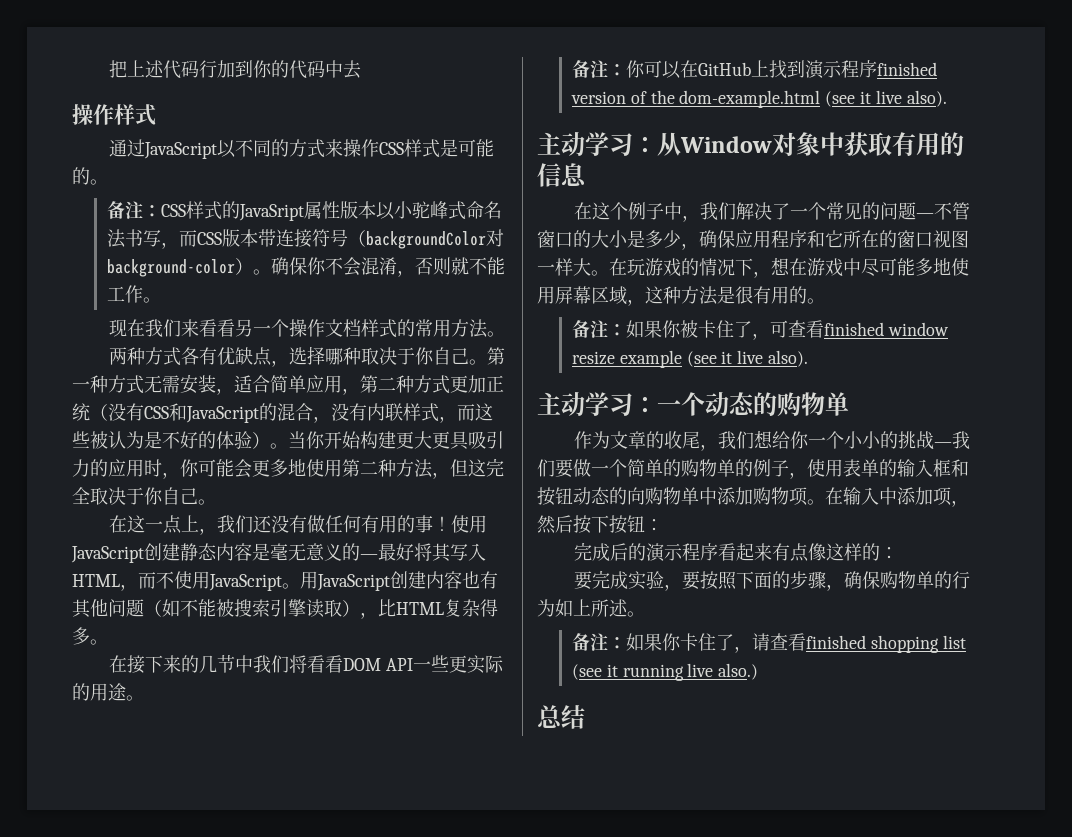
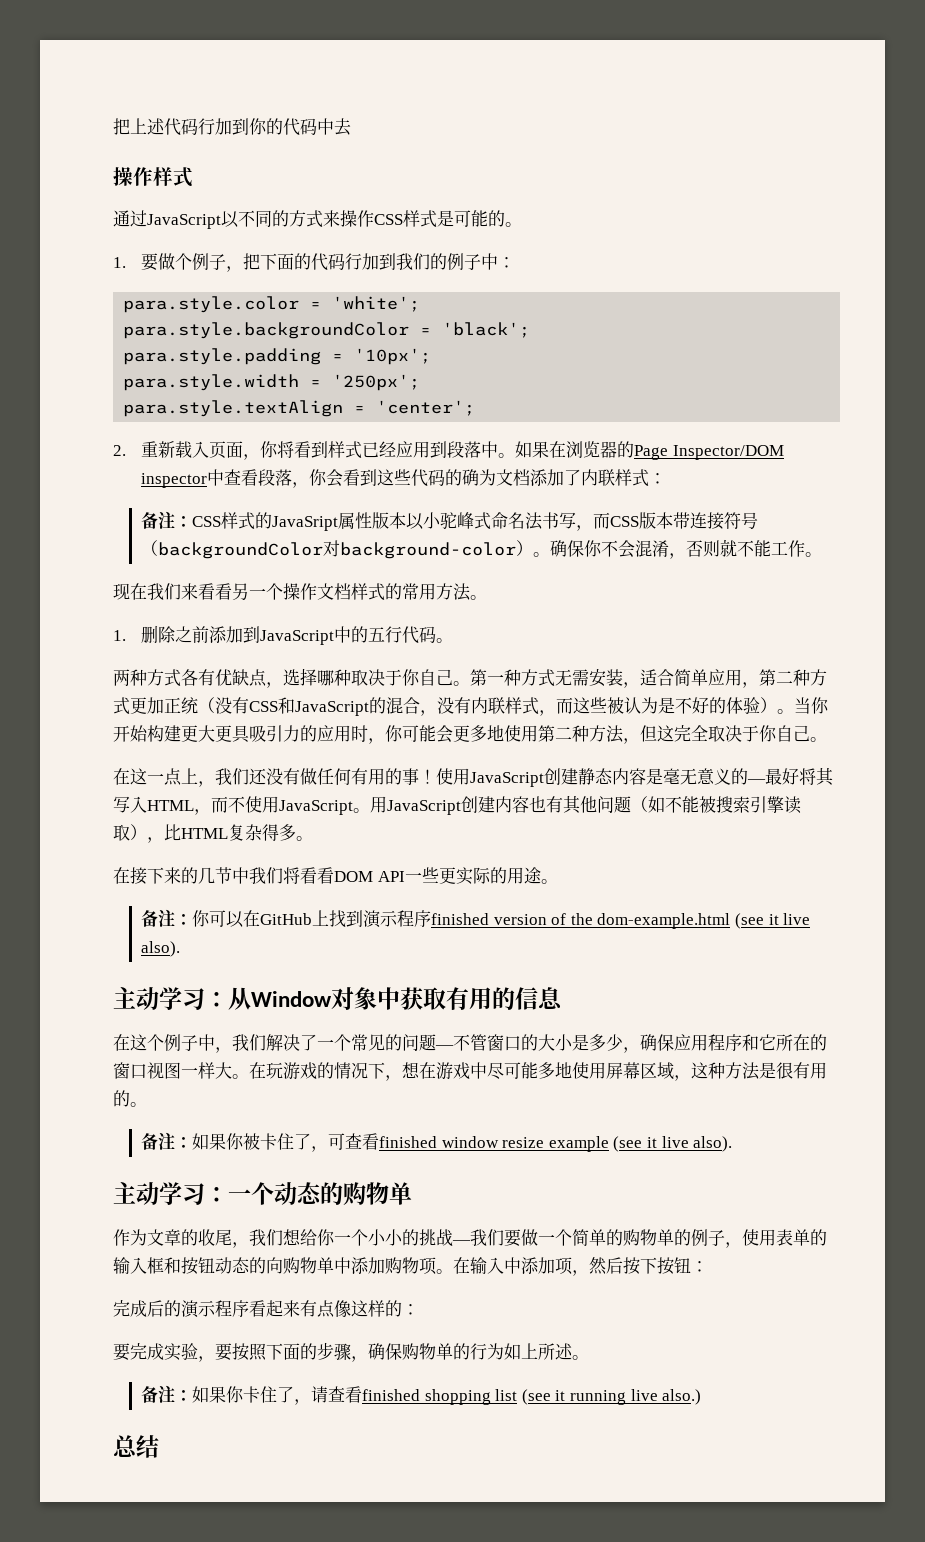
(108, 182) none -> [113,253,516,272] [123,296,421,313] [123,322,531,339] [123,348,432,365] [123,374,421,391] [123,400,476,417] [113,441,784,460] [141,469,667,488] // 1.要做个例子，把下面的代码行加到我们的例子中： // para.style.color = 'white'; // para.style.backgroundColor = 'black'; // para.style.padding = '10px'; // para.style.width = '250px'; // para.style.textAlign = 'center'; // 2.重新载入页面，你将看到样式已经应用到段落中。如果在浏览器的Page Inspector/DOM inspector中查看段落，你会看到这些代码的确为文档添加了内联样式：
(506, 334) none -> [113,625,454,645] // 1.删除之前添加到JavaScript中的五行代码。

